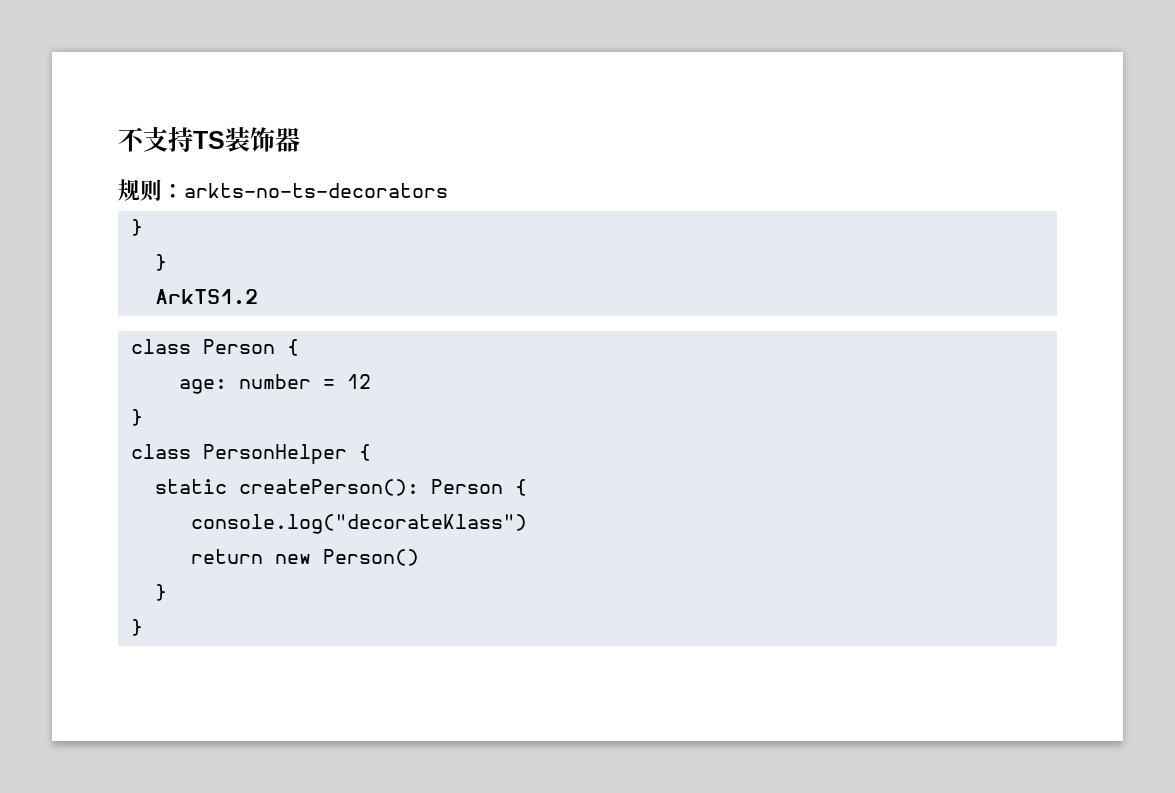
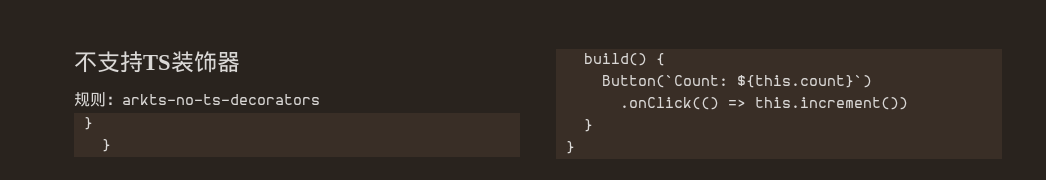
[154,289,258,305] [130,339,299,356] [178,374,371,394] [130,409,143,426] [130,444,371,464] [154,479,527,496] [190,514,527,534] [190,549,419,566] ArkTS1.2 // class Person { // age: number = 12 // } // class PersonHelper { // static createPerson(): Person { // console.log("decorateKlass") // return new Person() -> [583,53,665,66] [601,75,872,88] [619,97,908,110] build() { // Button(`Count: ${this.count}`) // .onClick(() => this.increment())

